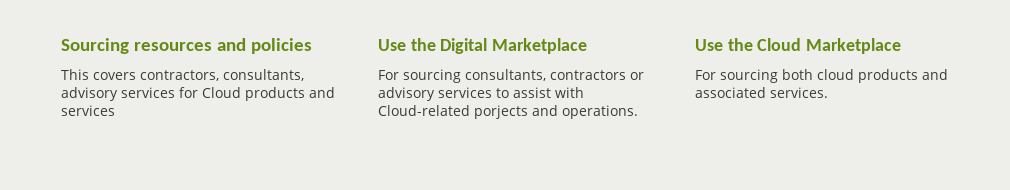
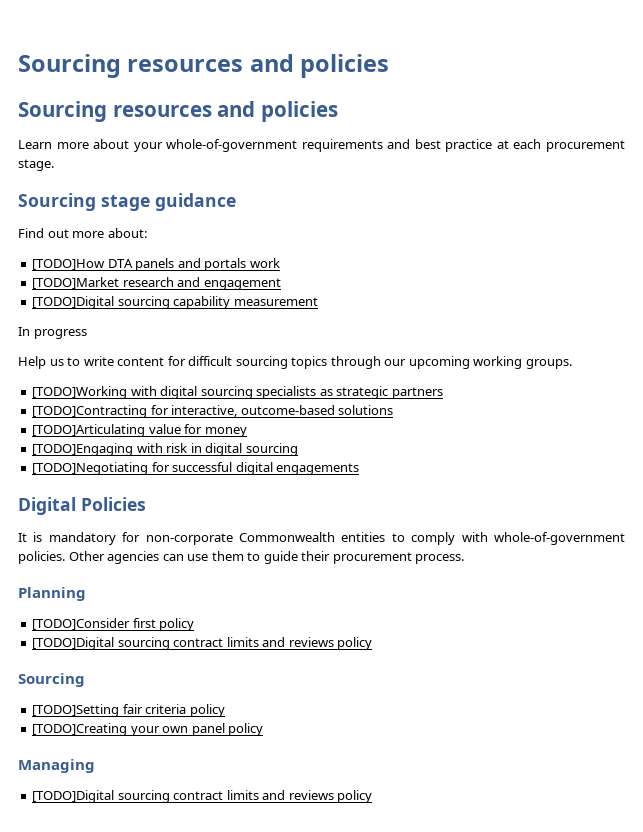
[61,38,312,54] [61,69,304,81] [61,87,335,101] [61,105,115,116] [378,38,588,54] [378,69,644,83] [378,87,584,101] [378,105,638,119] [695,38,902,54] [695,69,948,83] [695,87,828,98] Sourcing resources and policies // This covers contractors, consultants, advisory services for Cloud products and services // Use the Digital Marketplace // For sourcing consultants, contractors or advisory services to assist with Cloud-related porjects and operations. // Use the Cloud Marketplace // For sourcing both cloud products and associated services. -> [18,54,390,78] [18,101,338,122] [18,139,625,152] [18,159,54,171] [18,193,236,211] [18,228,147,238] [32,258,280,271] [32,277,281,290] [32,296,318,309] [18,327,87,339] [18,356,572,369] [32,386,443,399] [32,405,394,418] [32,424,247,437] [32,443,298,456] [32,462,360,475] [18,497,146,515] [18,532,625,545] [18,551,465,564] [18,587,86,601] [32,618,195,631] [32,637,373,650] [18,673,85,687] [32,704,225,717] [32,723,264,736] [18,759,95,773] [32,790,373,803] Sourcing resources and policies // Sourcing resources and policies // Learn more about your whole-of-government requirements and best practice at each procurement stage. // Sourcing stage guidance // Find out more about: // [TODO]How DTA panels and portals work // [TODO]Market research and engagement // [TODO]Digital sourcing capability measurement // In progress // Help us to write content for difficult sourcing topics through our upcoming working groups. // [TODO]Working with digital sourcing specialists as strategic partners // [TODO]Contracting for interactive, outcome-based solutions // [TODO]Articulating value for money // [TODO]Engaging with risk in digital sourcing // [TODO]Negotiating for successful digital engagements // Digital Policies // It is mandatory for non-corporate Commonwealth entities to comply with whole-of-government policies. Other agencies can use them to guide their procurement process. // Planning // [TODO]Consider first policy // [TODO]Digital sourcing contract limits and reviews policy // Sourcing // [TODO]Setting fair criteria policy // [TODO]Creating your own panel policy // Managing // [TODO]Digital sourcing contract limits and reviews policy

